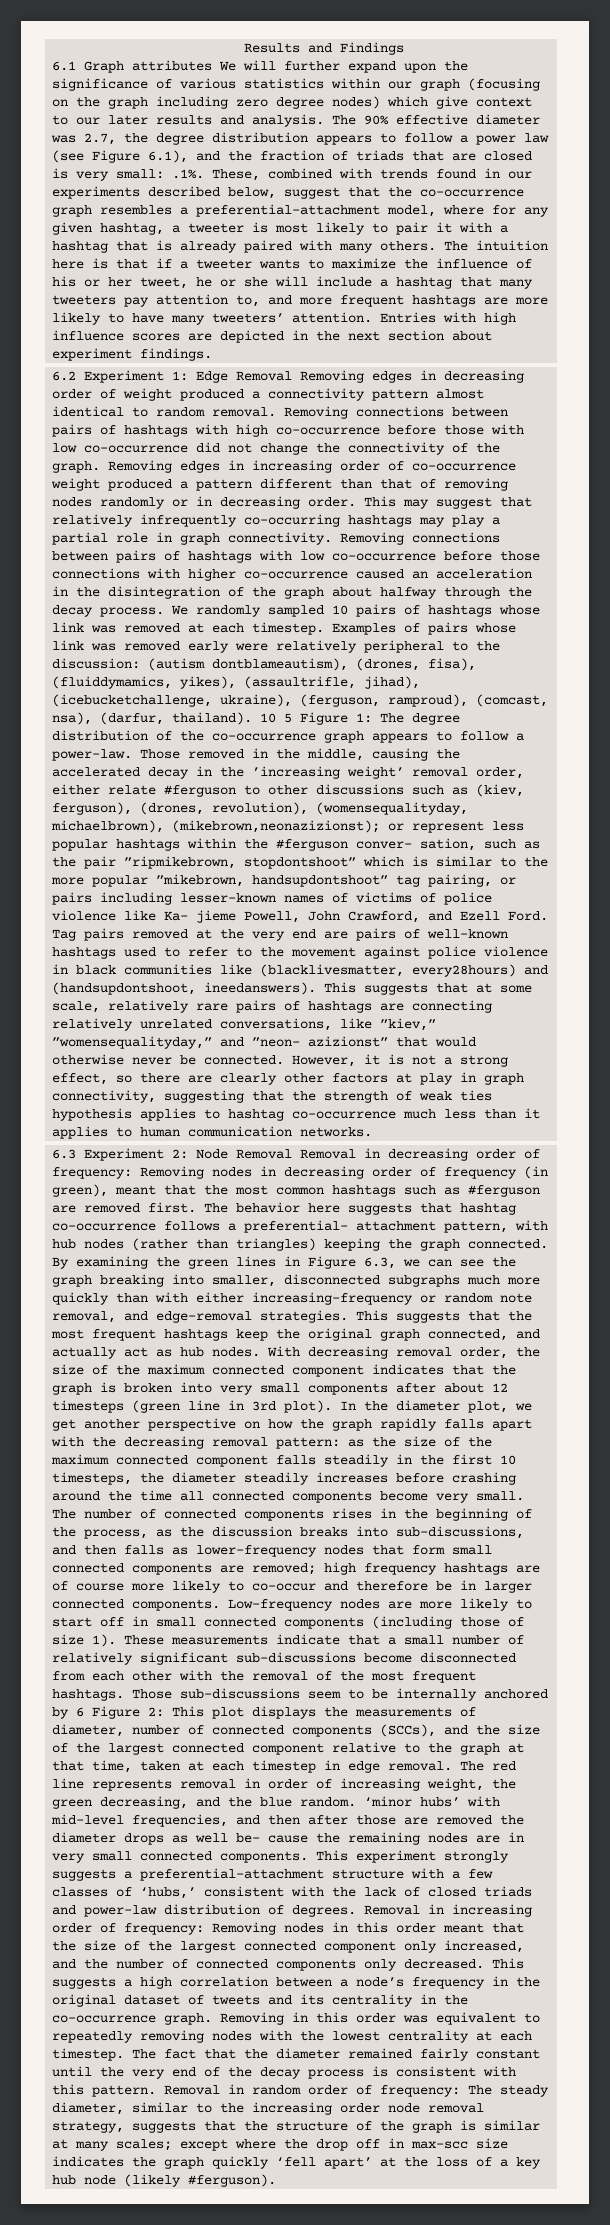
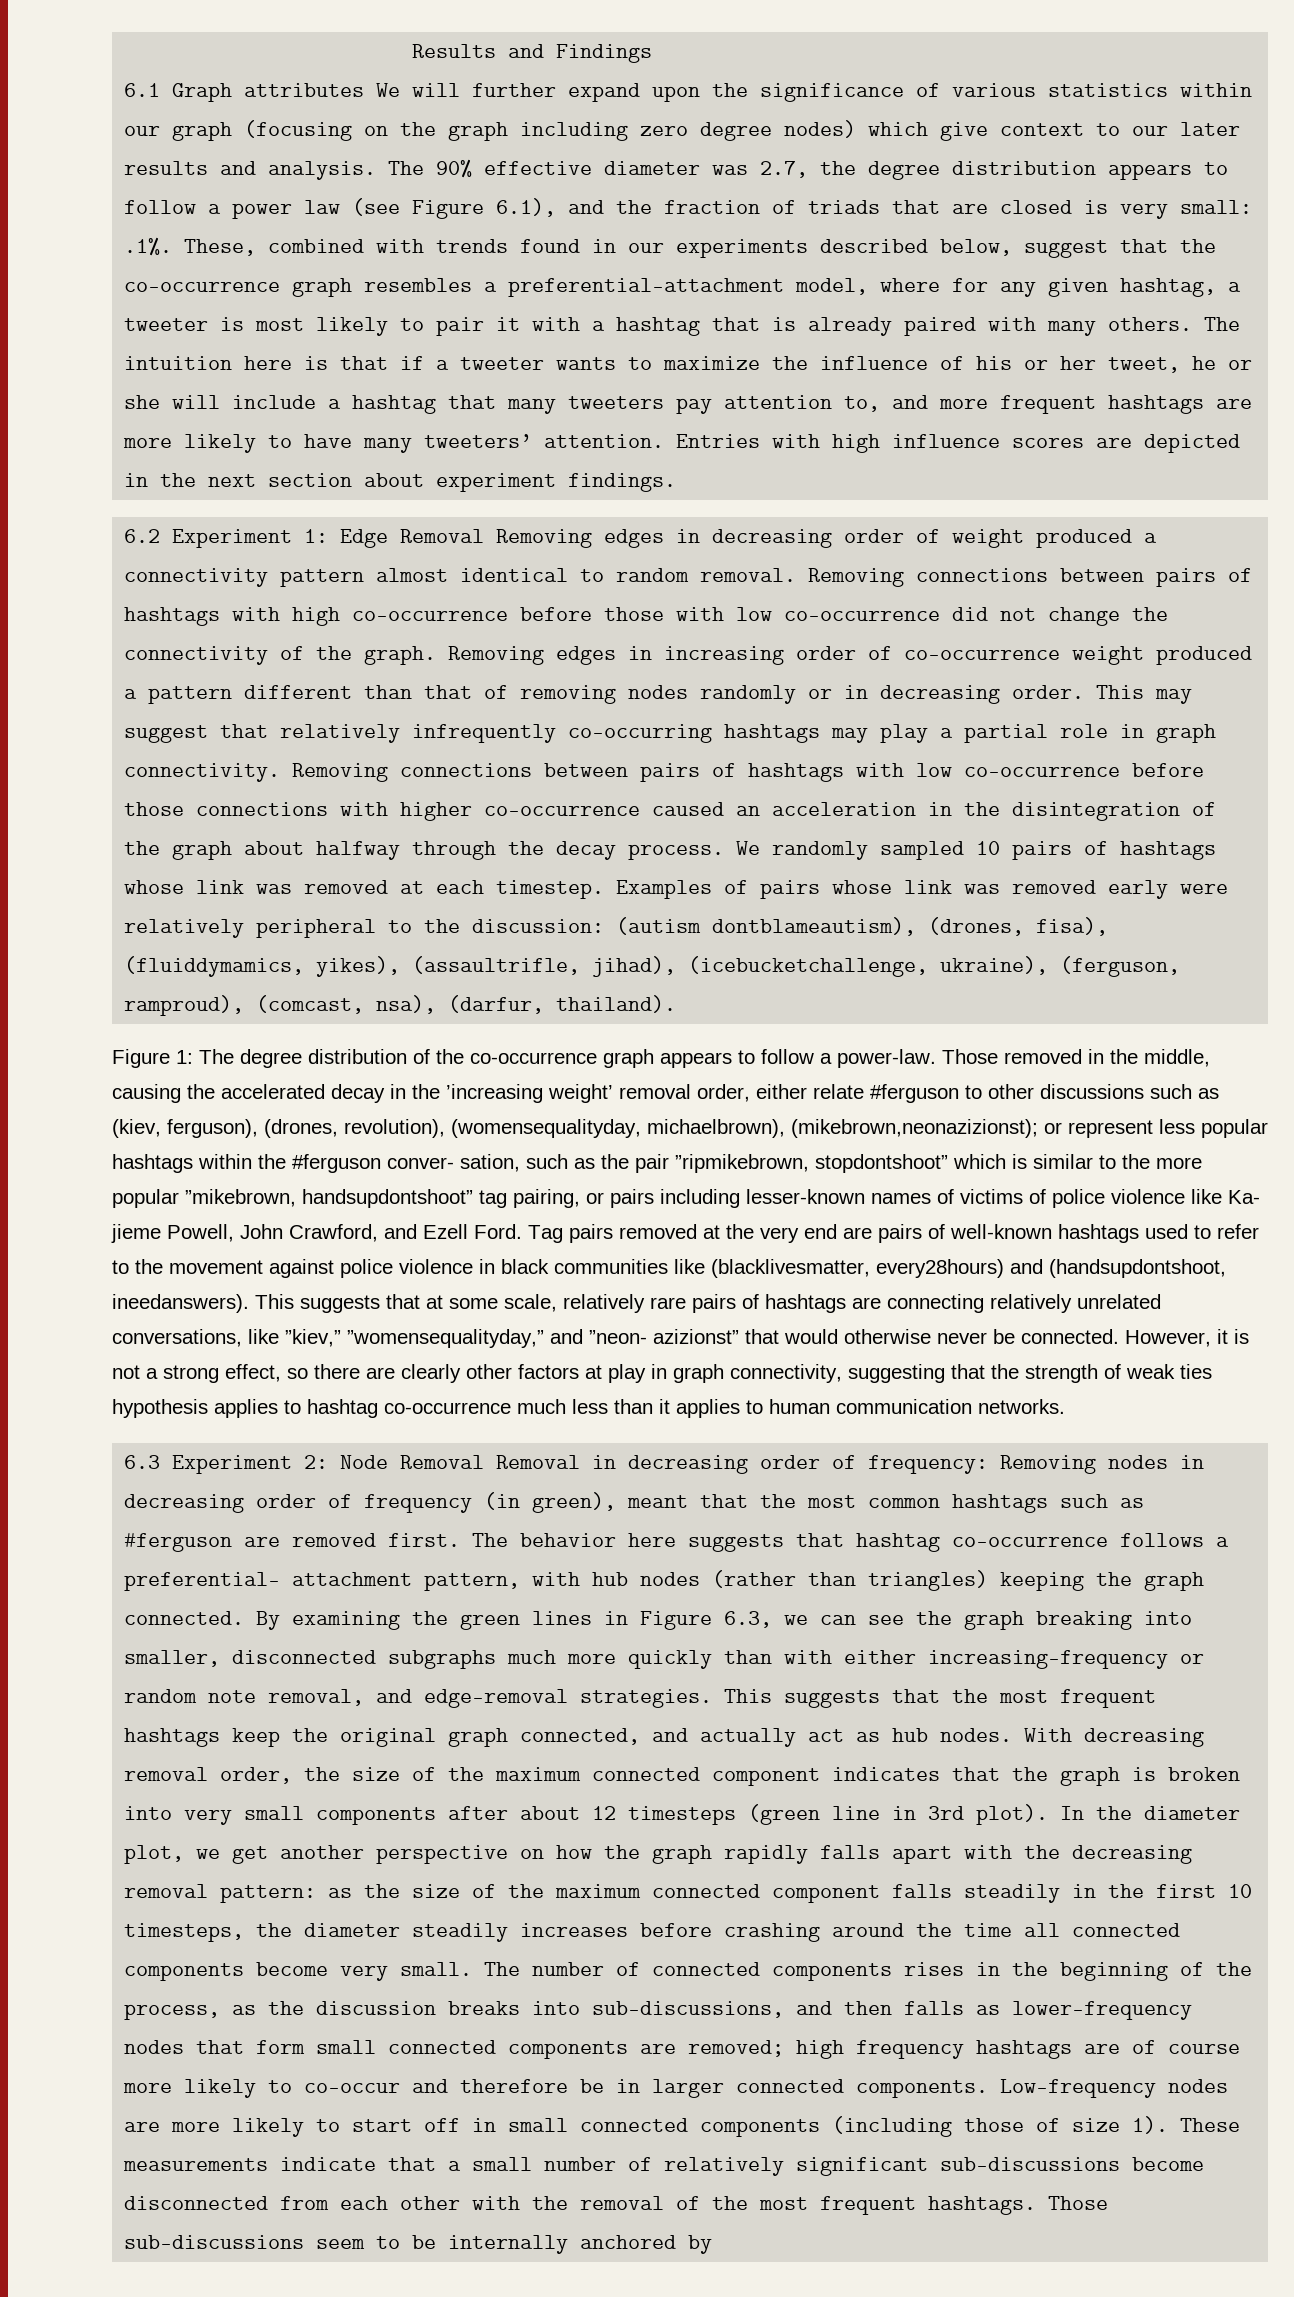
[259,713,292,723] 10 5 -> (677, 1004) //
[75,1706,476,1719] [51,1724,540,1737] [51,1742,524,1755] [51,1760,516,1773] [51,1778,516,1791] [51,1796,500,1809] [50,1814,524,1827] [51,1832,524,1845] [51,1850,509,1863] [51,1868,493,1881] [51,1886,532,1899] [51,1904,532,1917] [51,1922,524,1935] [51,1940,524,1953] [51,1958,524,1971] [51,1976,540,1989] [51,1994,468,2007] [51,2012,540,2025] [51,2030,532,2043] [51,2048,540,2061] [51,2066,516,2079] [51,2084,549,2097] [51,2102,484,2115] [51,2120,540,2133] [51,2138,508,2151] [51,2156,541,2169] [51,2174,276,2187] 6 Figure 2: This plot displays the measurements of diameter, number of connected components (SCCs), and the size of the largest connected component relative to the graph at that time, taken at each timestep in edge removal. The red line represents removal in order of increasing weight, the green decreasing, and the blue random. ‘minor hubs’ with mid-level frequencies, and then after those are removed the diameter drops as well be- cause the remaining nodes are in very small connected components. This experiment strongly suggests a preferential-attachment structure with a few classes of ‘hubs,’ consistent with the lack of closed triads and power-law distribution of degrees. Removal in increasing order of frequency: Removing nodes in this order meant that the size of the largest connected component only increased, and the number of connected components only decreased. This suggests a high correlation between a node’s frequency in the original dataset of tweets and its centrality in the co-occurrence graph. Removing in this order was equivalent to repeatedly removing nodes with the lowest centrality at each timestep. The fact that the diameter remained fairly constant until the very end of the decay process is consistent with this pattern. Removal in random order of frequency: The steady diameter, similar to the increasing order node removal strategy, suggests that the structure of the graph is similar at many scales; except where the drop off in max-scc size indicates the graph quickly ‘fell apart’ at the loss of a key hub node (likely #ferguson). -> (713, 2244) none

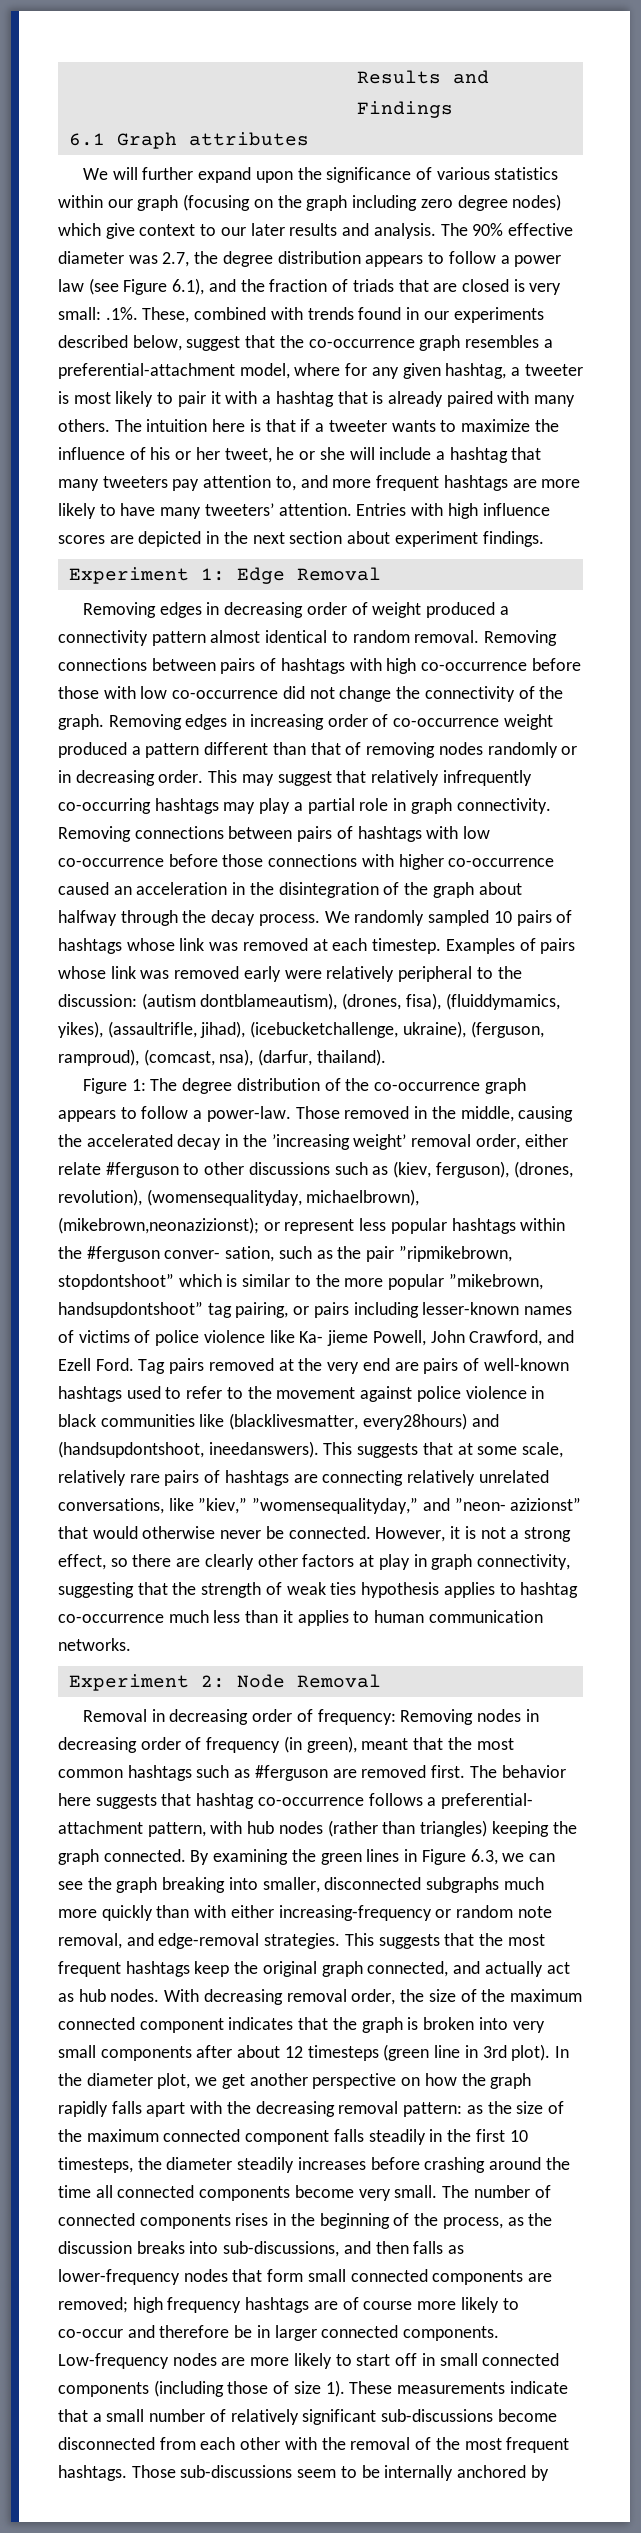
(365, 90) none -> (309, 139) //
[124,529,161,543] 6.2 -> (544, 539) none
(485, 536) none -> (381, 574) //
[124,1455,161,1469] 6.3 -> (131, 1644) none
(485, 1462) none -> (381, 1681) //

